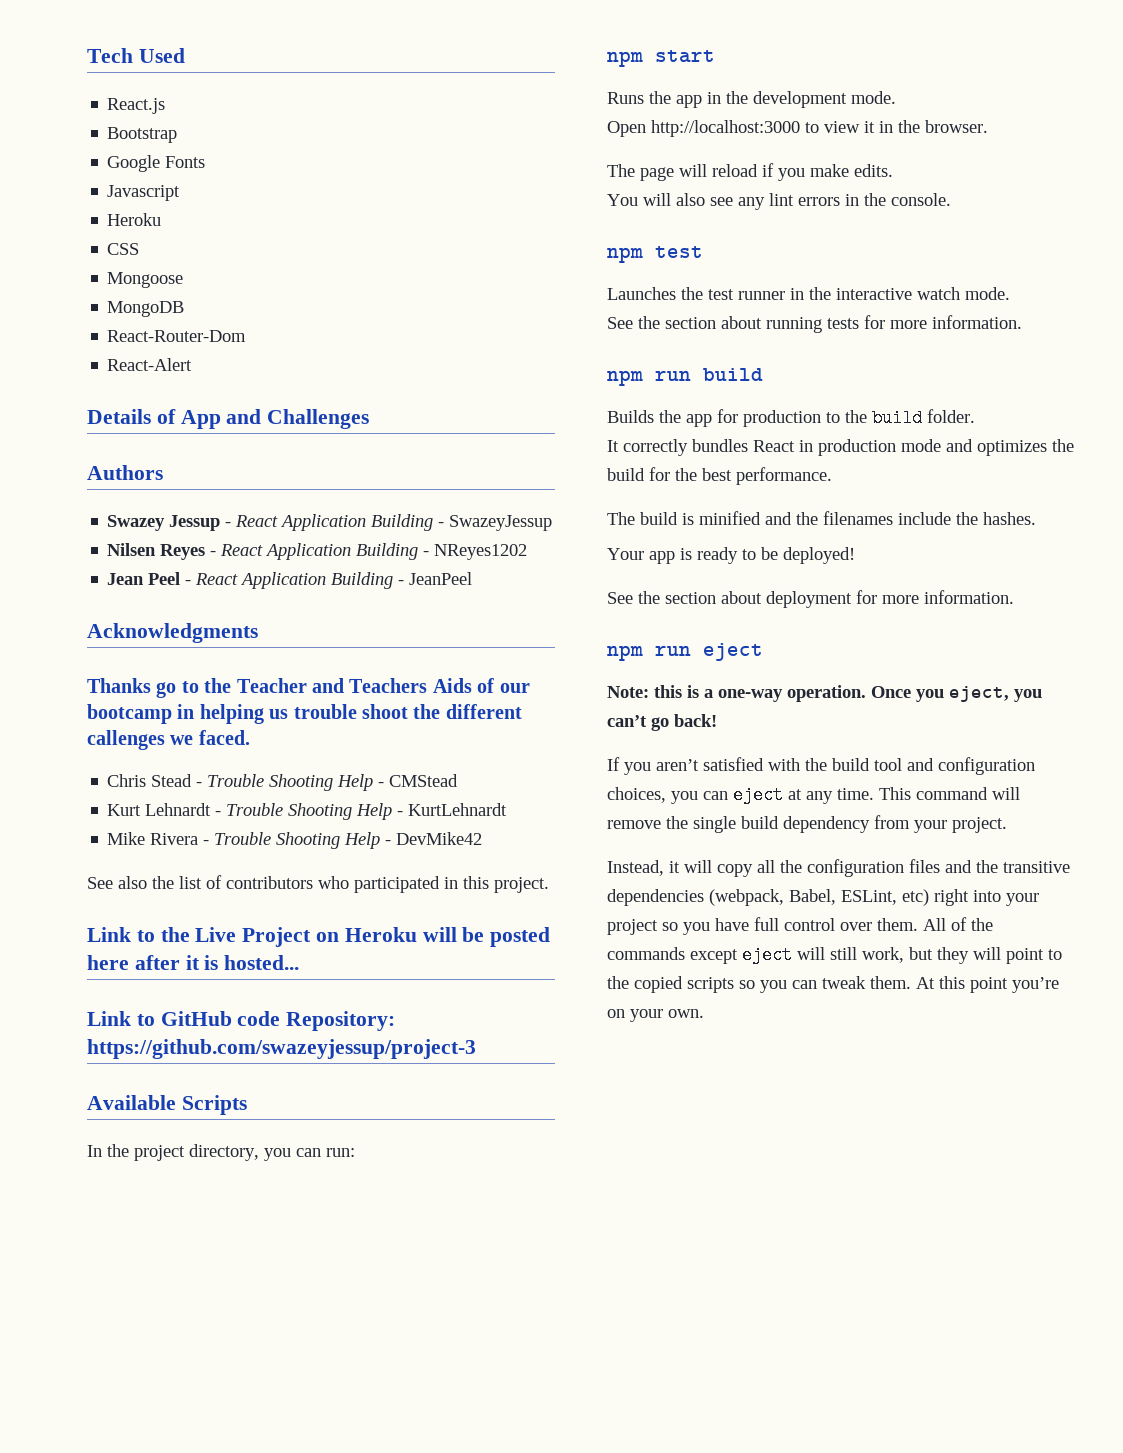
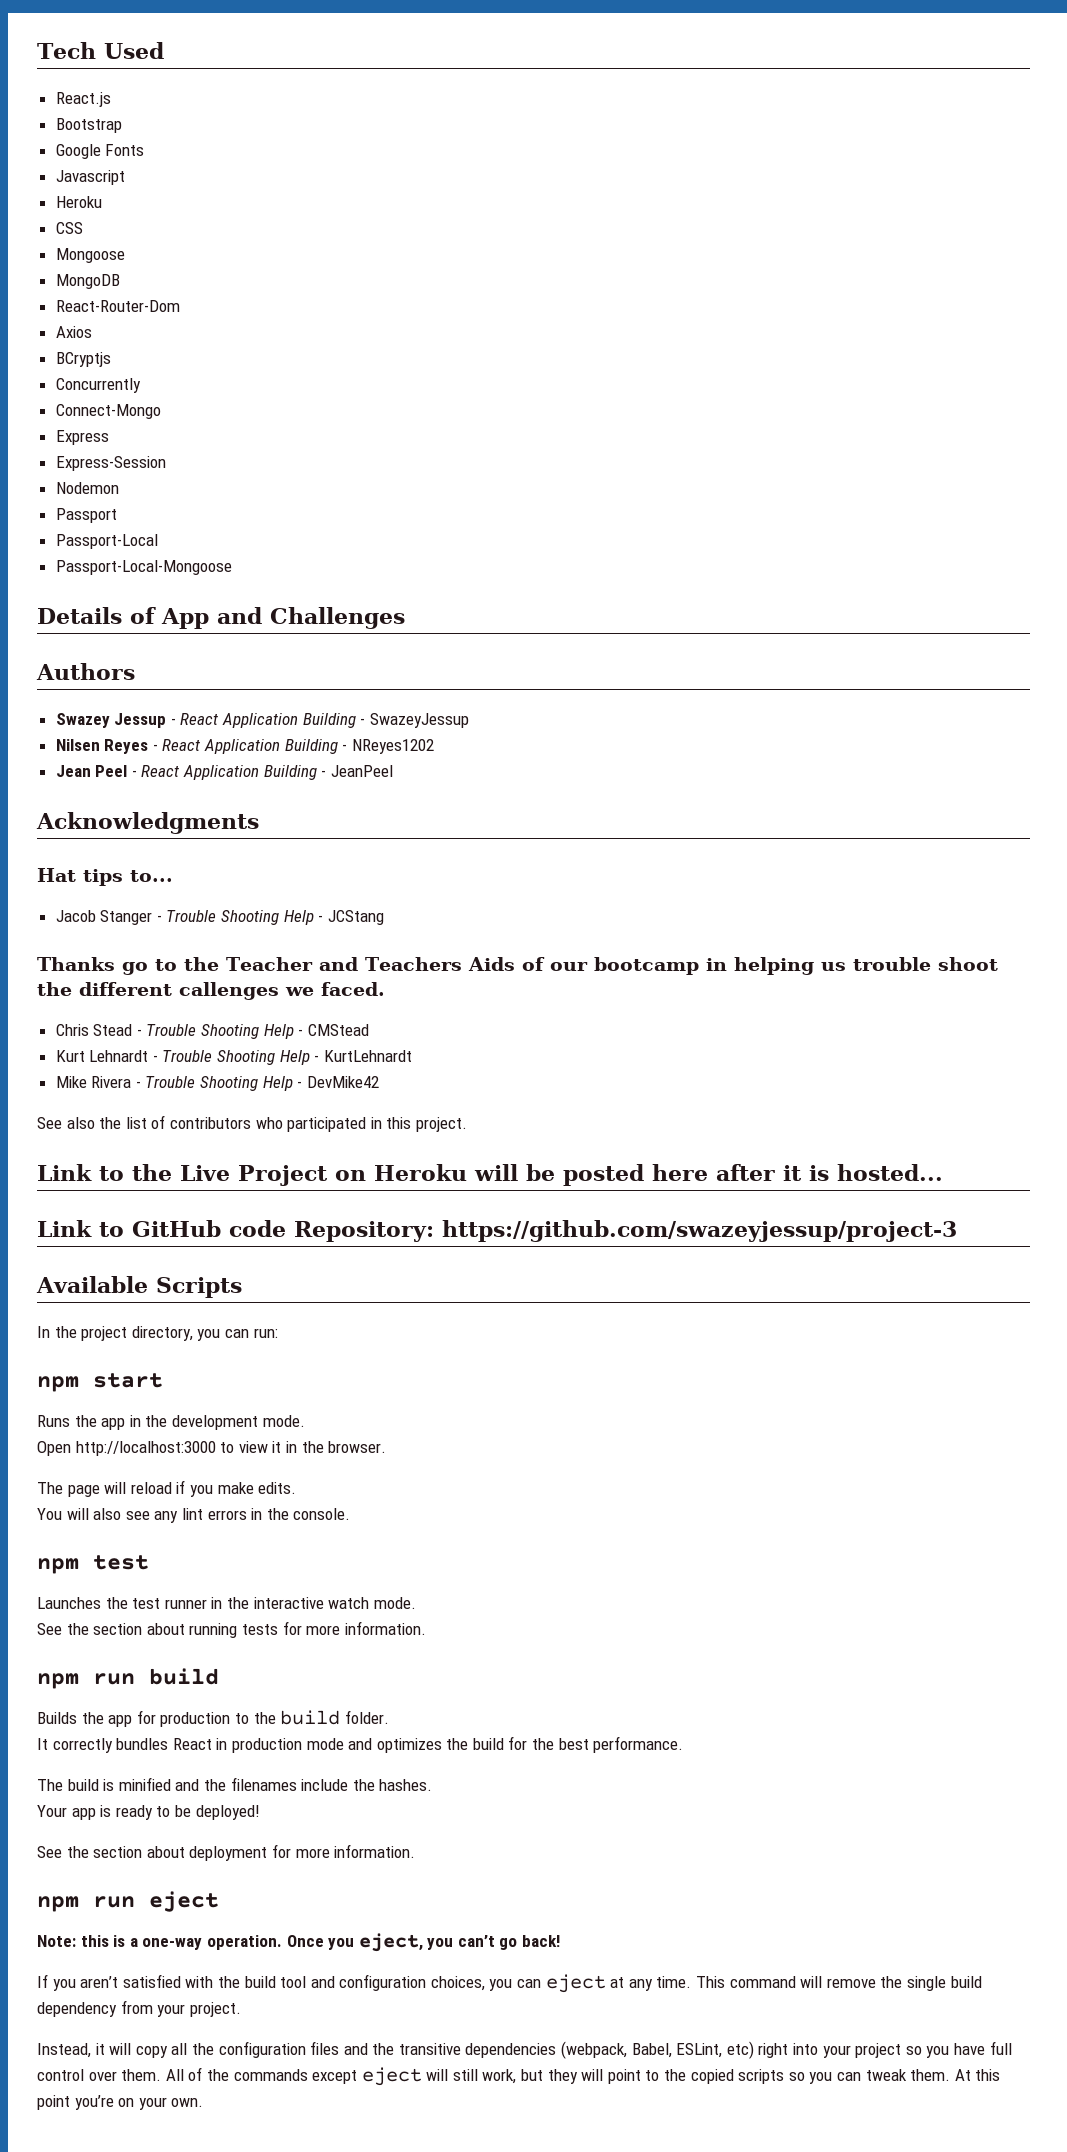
[107,358,193,371] React-Alert -> [55,326,92,338] [55,352,111,367] [55,378,141,393] [55,404,161,419] [55,430,109,445] [55,456,166,471] [55,482,119,494] [55,508,117,523] [55,534,158,549] [55,560,232,575] Axios // BCryptjs // Concurrently // Connect-Mongo // Express // Express-Session // Nodemon // Passport // Passport-Local // Passport-Local-Mongoose
(258, 633) none -> [37,868,173,886] [55,910,384,925] // Hat tips to... // Jacob Stanger - Trouble Shooting Help - JCStang

